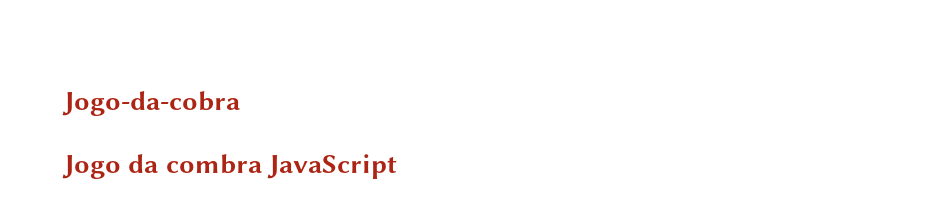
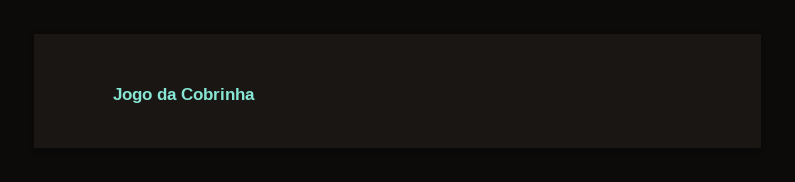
[62,91,240,116] Jogo-da-cobra // -> (113, 95) none
[165,154,398,179] combra JavaScript -> [181,88,255,100] Cobrinha

